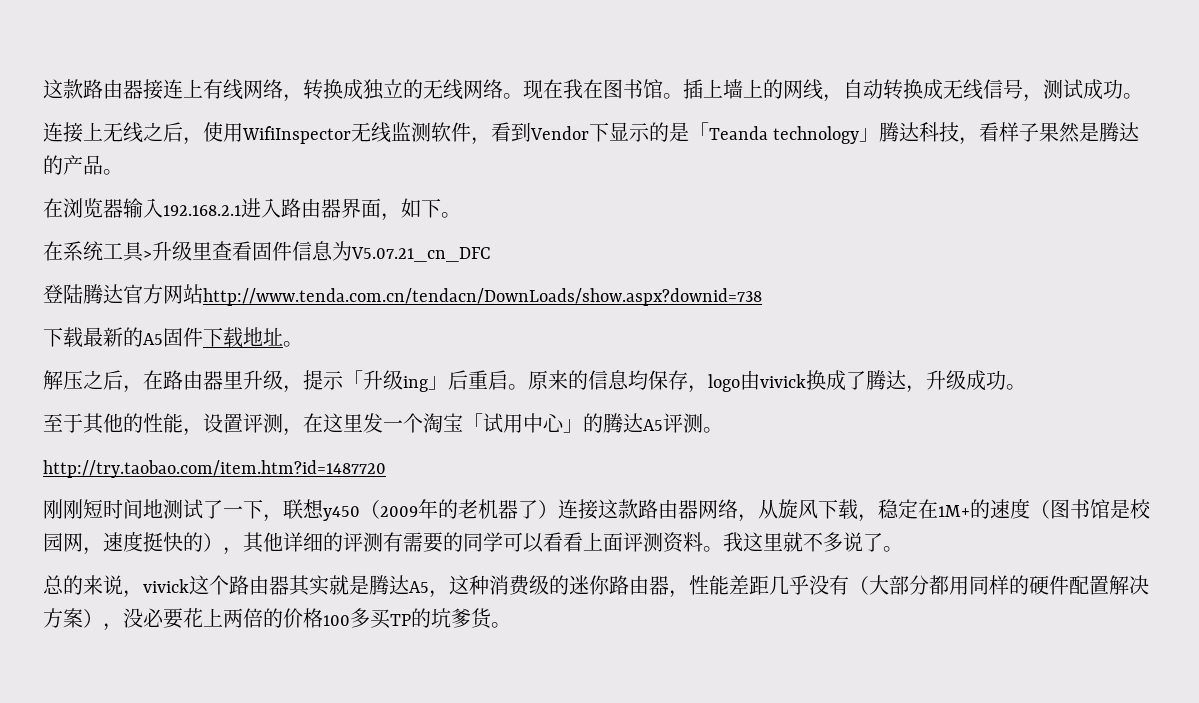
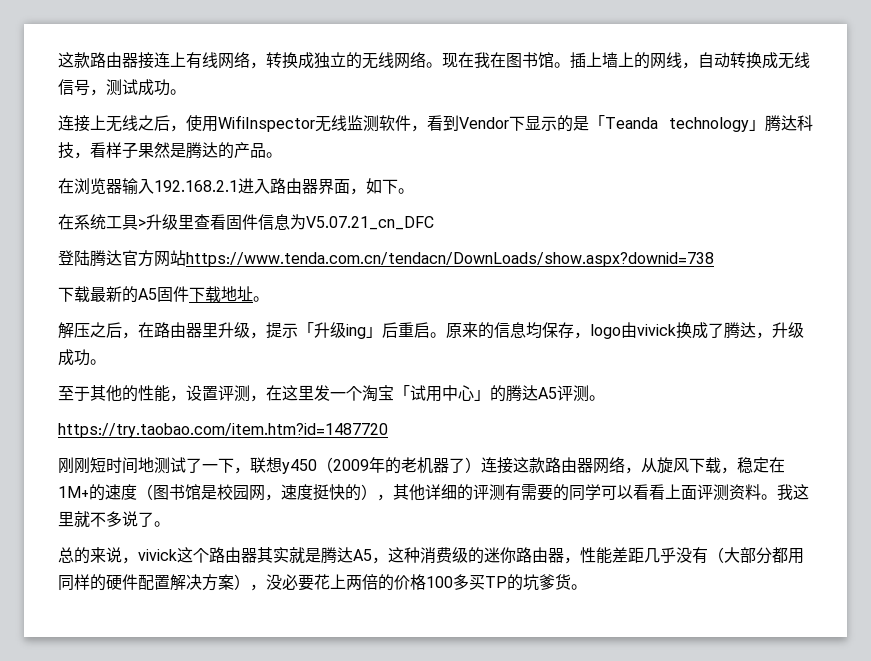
[203,288,762,306] http://www.tenda.com.cn/tendacn/DownLoads/show.aspx?downid=738 -> [186,252,714,267] https://www.tenda.com.cn/tendacn/DownLoads/show.aspx?downid=738
[43,460,386,478] http://try.taobao.com/item.htm?id=1487720 -> [58,423,388,438] https://try.taobao.com/item.htm?id=1487720

